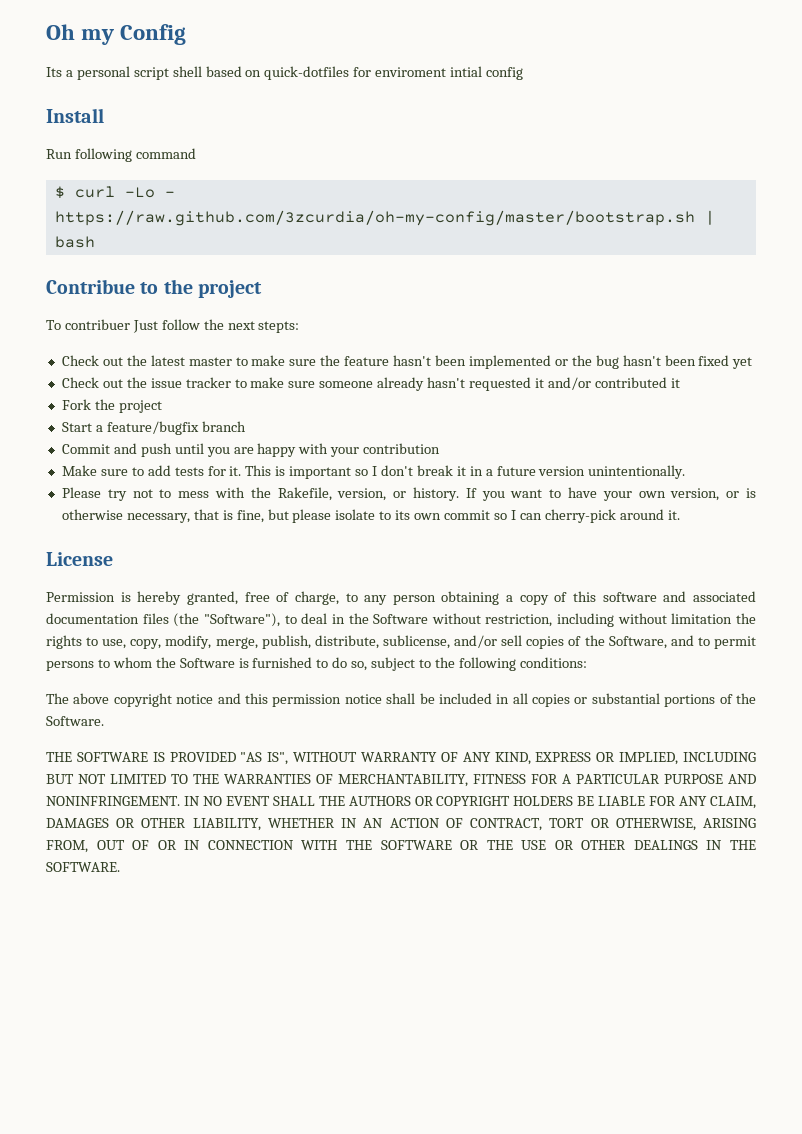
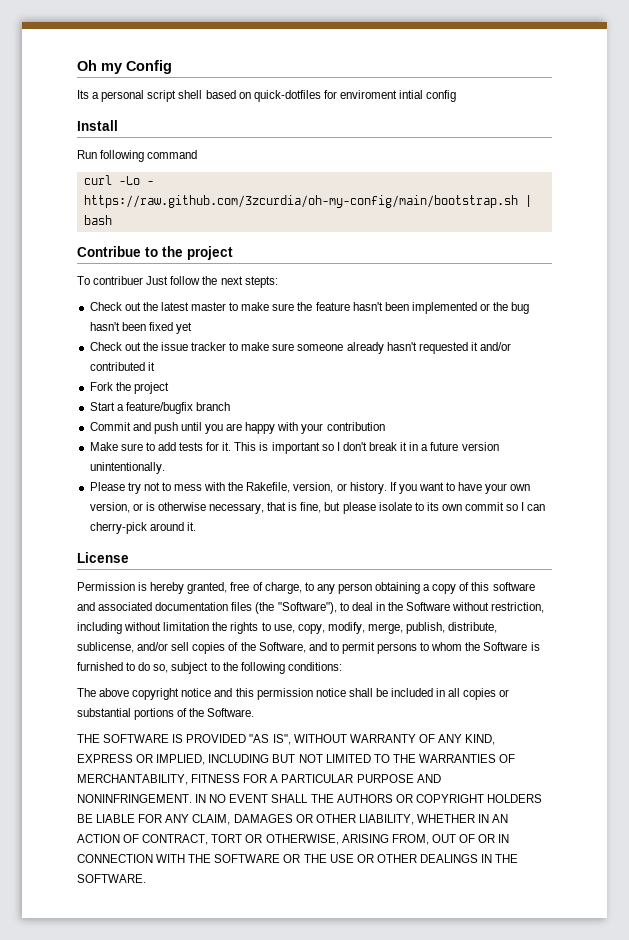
[54,186,65,199] $ -> (198, 154) none
[54,210,695,226] https://raw.github.com/3zcurdia/oh-my-config/master/bootstrap.sh -> [83,195,518,208] https://raw.github.com/3zcurdia/oh-my-config/main/bootstrap.sh

